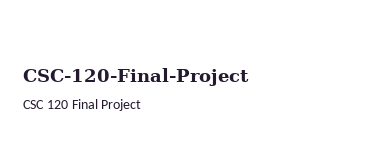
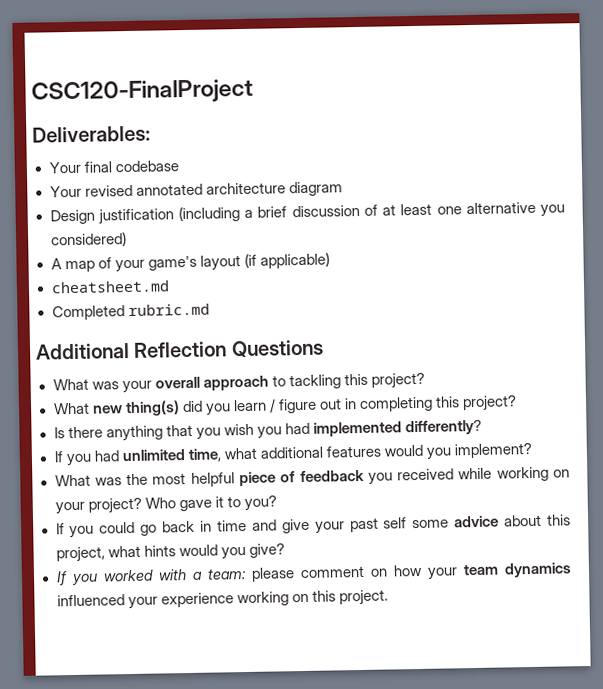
[23,68,249,86] [23,99,142,111] CSC-120-Final-Project // CSC 120 Final Project -> [31,78,253,105] [32,125,151,143] [48,160,179,174] [49,181,343,198] [49,201,566,225] [50,232,127,248] [50,252,330,273] [50,280,170,294] [51,303,210,321] [35,339,324,360] [52,372,425,394] [52,395,518,417] [53,419,482,442] [53,442,532,467] [54,466,571,487] [54,495,277,515] [55,514,571,539] [55,543,285,563] [55,562,572,587] [56,589,388,610] CSC120-FinalProject // Deliverables: // Your final codebase // Your revised annotated architecture diagram // Design justification (including a brief discussion of at least one alternative you considered) // A map of your game's layout (if applicable) // cheatsheet.md // Completed rubric.md // Additional Reflection Questions // What was your overall approach to tackling this project? // What new thing(s) did you learn / figure out in completing this project? // Is there anything that you wish you had implemented differently? // If you had unlimited time, what additional features would you implement? // What was the most helpful piece of feedback you received while working on your project? Who gave it to you? // If you could go back in time and give your past self some advice about this project, what hints would you give? // If you worked with a team: please comment on how your team dynamics influenced your experience working on this project.

